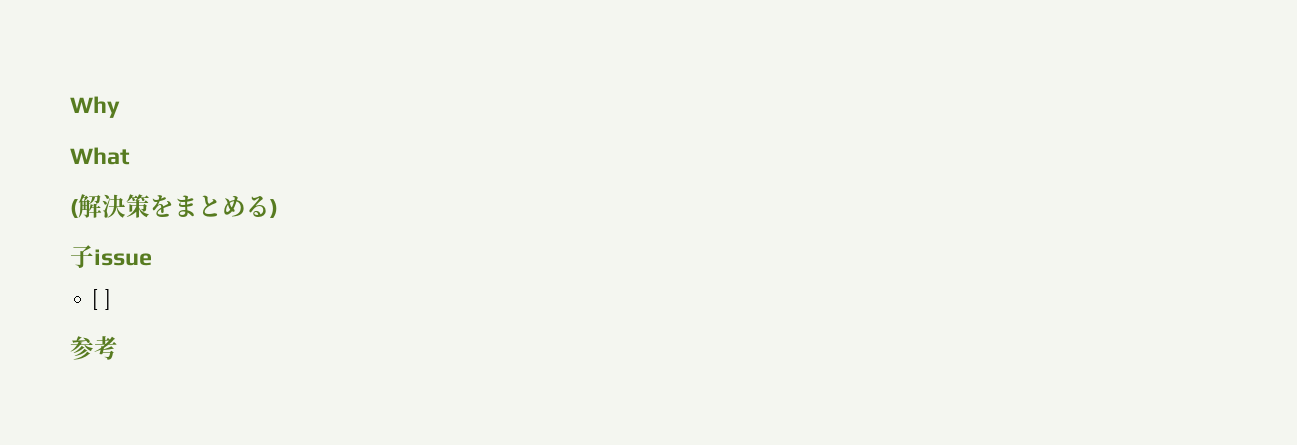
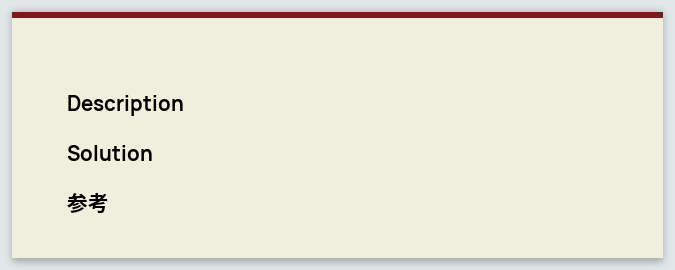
[70,96,120,118] [70,147,130,165] [70,194,278,218] [70,245,152,268] [92,289,111,310] Why // What // (解決策をまとめる) // 子issue // [ ] -> [67,95,184,116] [67,145,153,161] Description // Solution

